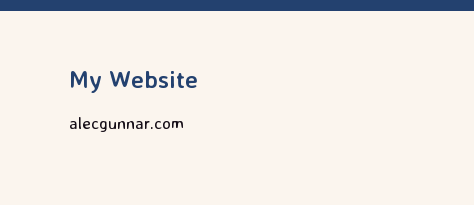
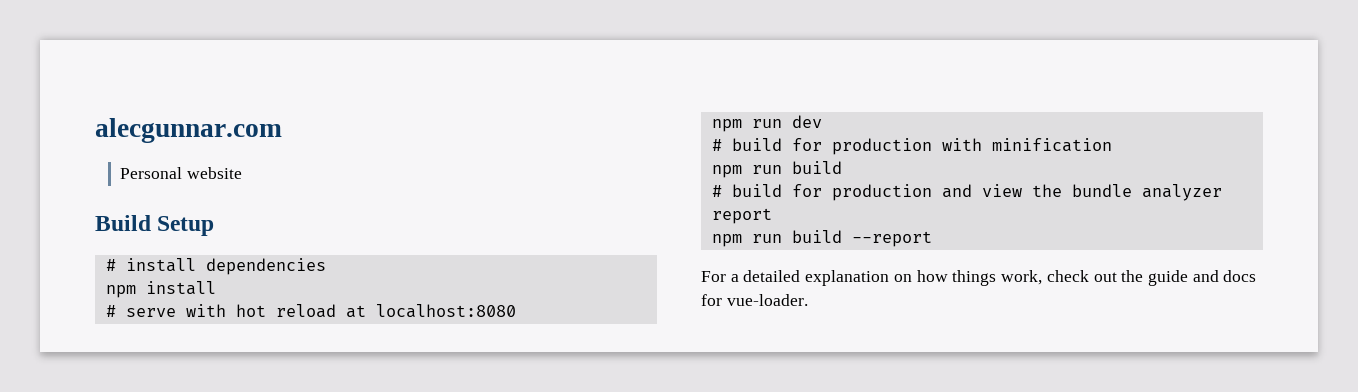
[69,71,198,93] [69,117,184,132] My Website // alecgunnar.com -> [95,118,282,143] [120,167,242,179] [95,215,215,236] [105,258,326,275] [105,281,216,298] [105,304,516,318] [711,115,822,132] [711,138,1112,155] [711,161,842,178] [711,184,1222,201] [711,208,772,224] [711,230,932,247] [701,270,1257,286] [701,294,808,306] alecgunnar.com // Personal website // Build Setup // # install dependencies // npm install // # serve with hot reload at localhost:8080 // npm run dev // # build for production with minification // npm run build // # build for production and view the bundle analyzer report // npm run build --report // For a detailed explanation on how things work, check out the guide and docs for vue-loader.

